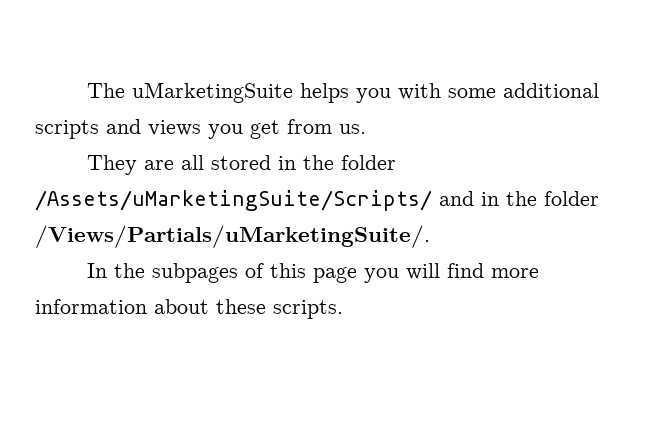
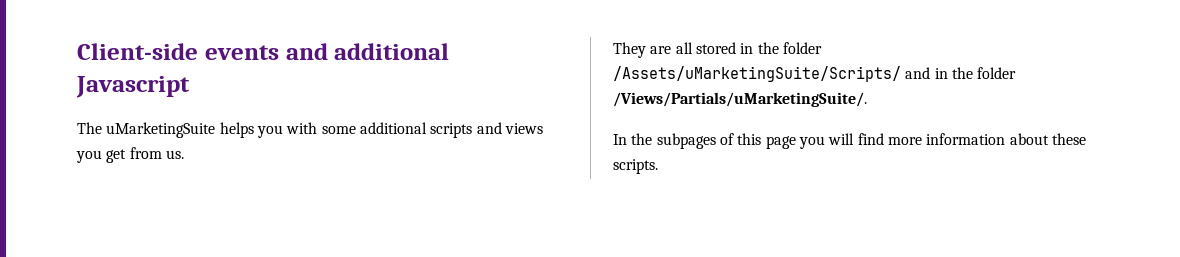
(87, 90) none -> [77,43,450,60] [76,76,190,98] Client-side events and additional Javascript //

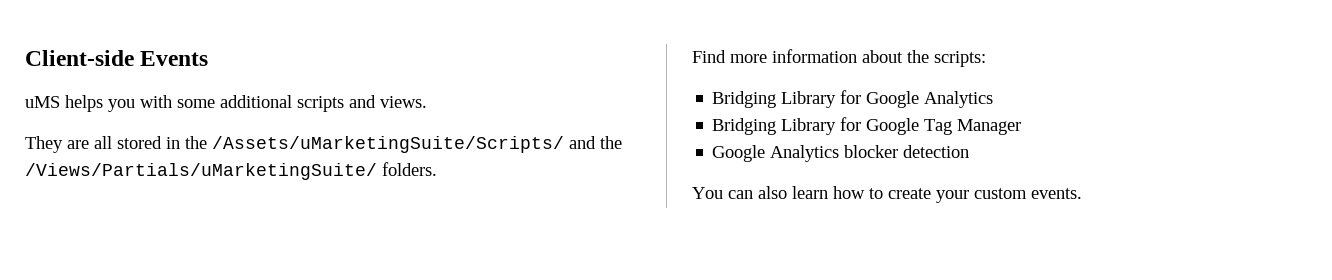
[204,43,450,60] [76,76,190,98] [77,122,216,138] events and additional Javascript // The uMarketingSuite -> [140,51,209,66] [25,96,60,108] Events // uMS
[504,123,543,134] [76,147,184,163] views you get from us. -> [380,96,427,108] views.
[782,42,822,54] folder -> (207, 142) none
[934,67,1017,79] [613,92,867,107] [613,133,1086,149] [613,159,658,174] in the folder /Views/Partials/uMarketingSuite/. // In the subpages of this page you will find more information about these scripts. -> [600,136,622,149] [25,162,437,180] [692,49,986,67] [712,90,994,108] [712,117,1022,135] [712,145,970,162] [692,186,1082,203] the /Views/Partials/uMarketingSuite/ folders. // Find more information about the scripts: // Bridging Library for Google Analytics // Bridging Library for Google Tag Manager // Google Analytics blocker detection // You can also learn how to create your custom events.

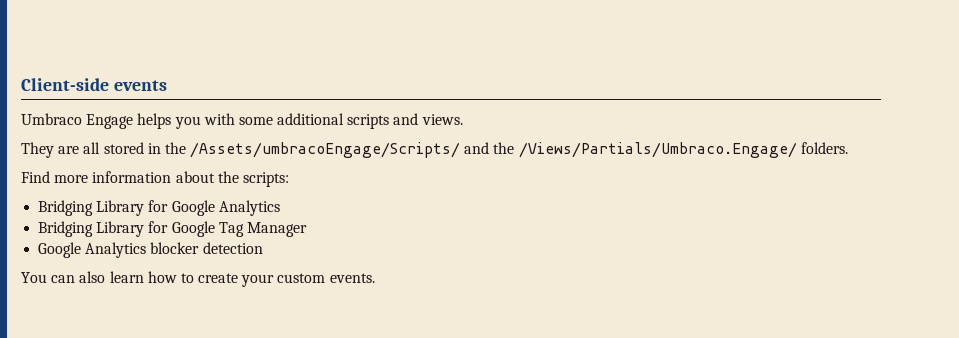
[140,51,209,66] [25,96,60,108] Events // uMS -> [113,80,167,91] [21,113,134,129] events // Umbraco Engage
[212,136,564,153] /Assets/uMarketingSuite/Scripts/ -> [190,142,461,158] /Assets/umbracoEngage/Scripts/
[25,163,377,180] /Views/Partials/uMarketingSuite/ -> [518,142,797,158] /Views/Partials/Umbraco.Engage/

